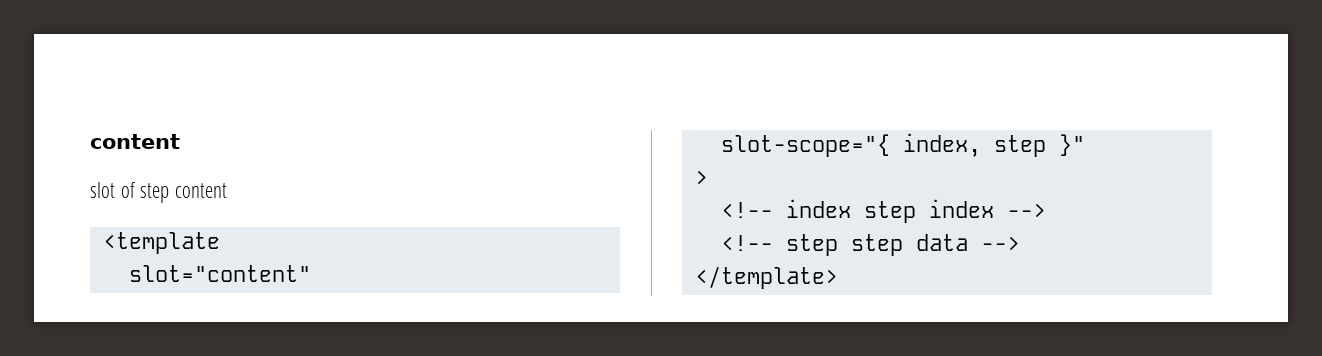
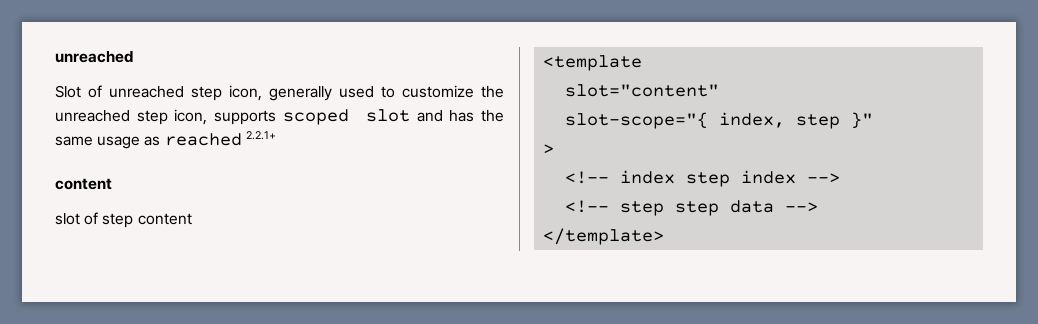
(90, 141) none -> [55,51,133,63] [55,85,504,101] [55,109,504,125] [55,131,276,149] unreached // Slot of unreached step icon, generally used to customize the unreached step icon, supports scoped slot and has the same usage as reached 2.2.1+ //

